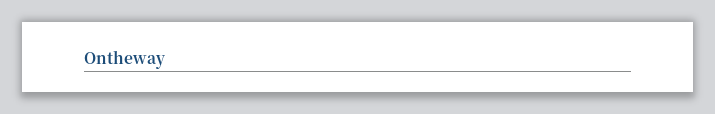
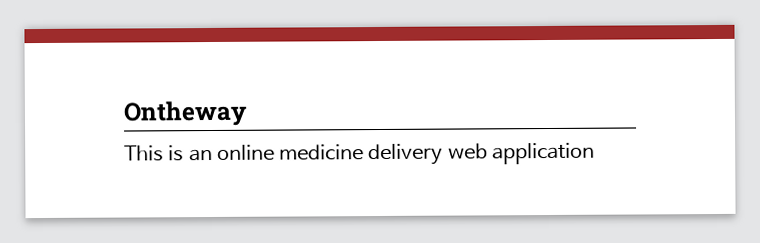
(165, 59) none -> [124,142,595,166] // This is an online medicine delivery web application

